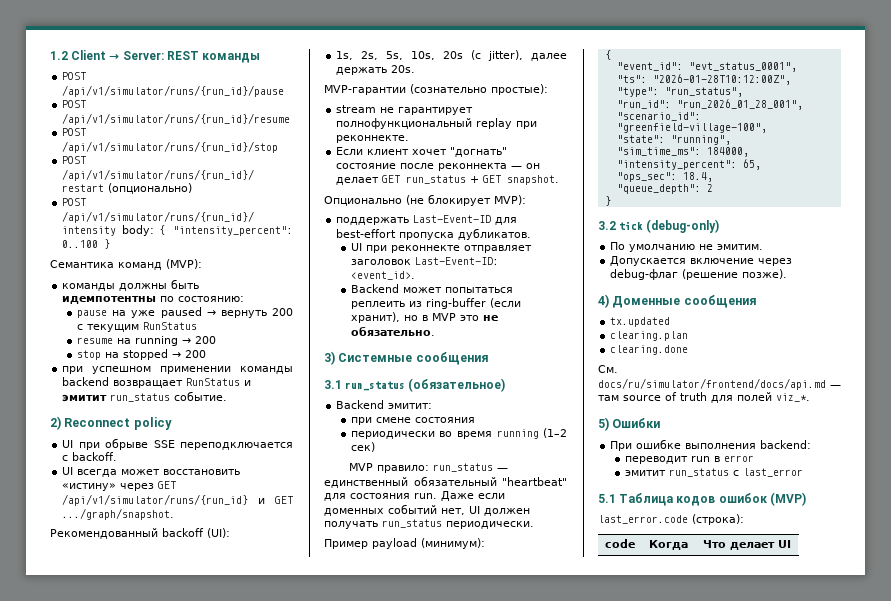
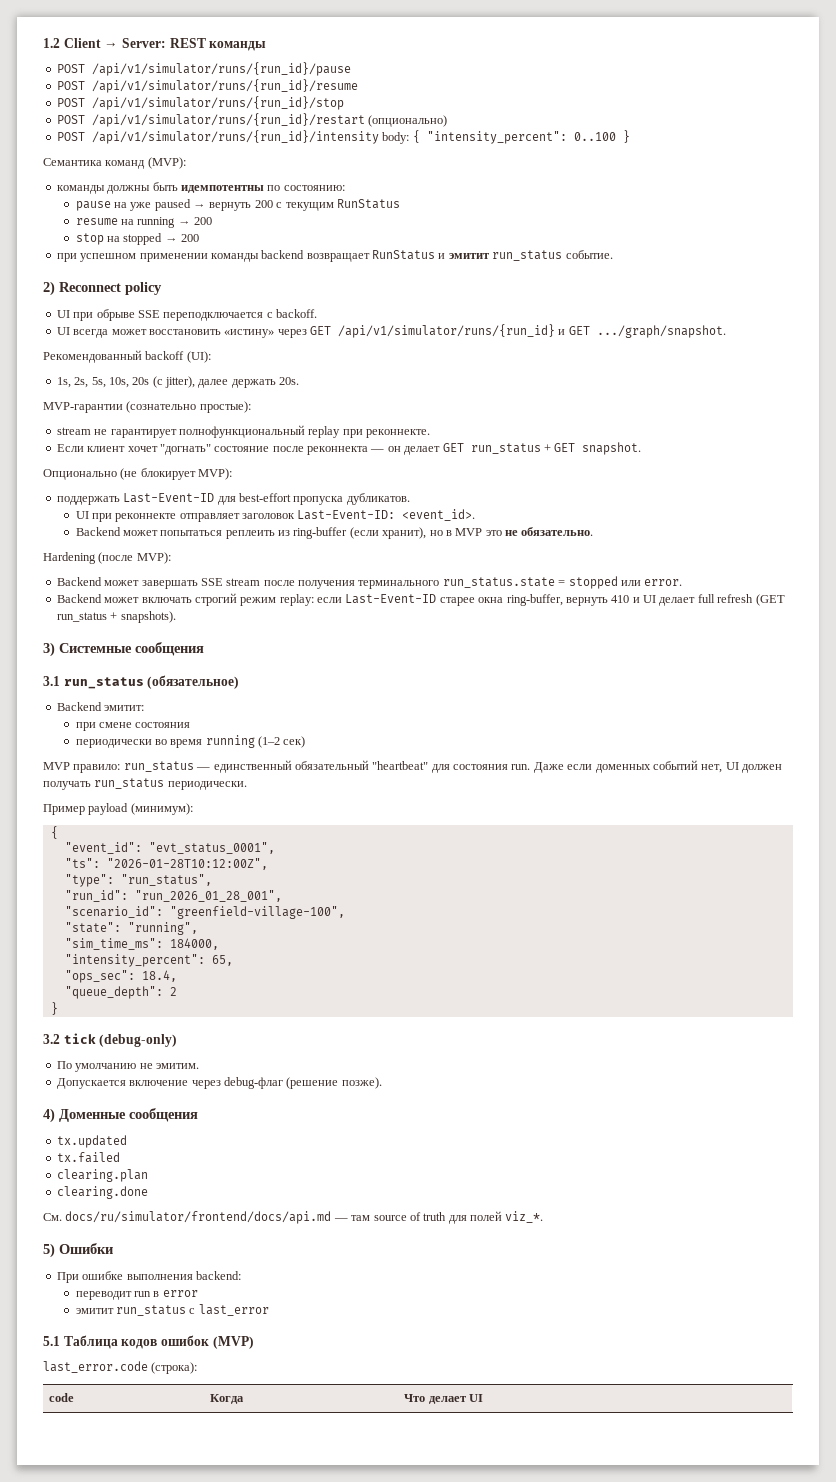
(435, 331) none -> [43,552,171,564] [56,576,683,589] [56,593,785,606] [56,611,176,623] // Hardening (после MVP): // Backend может завершать SSE stream после получения терминального run_status.state = stopped или error. // Backend может включать строгий режим replay: если Last-Event-ID старее окна ring-buffer, вернуть 410 и UI делает full refresh (GET run_status + snapshots).
(671, 322) none -> [56,1152,120,1163] // tx.failed

